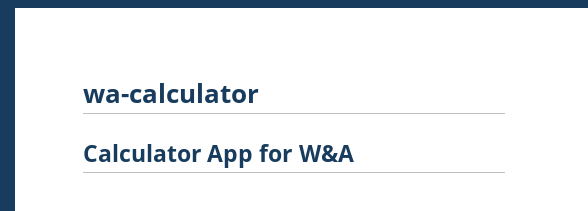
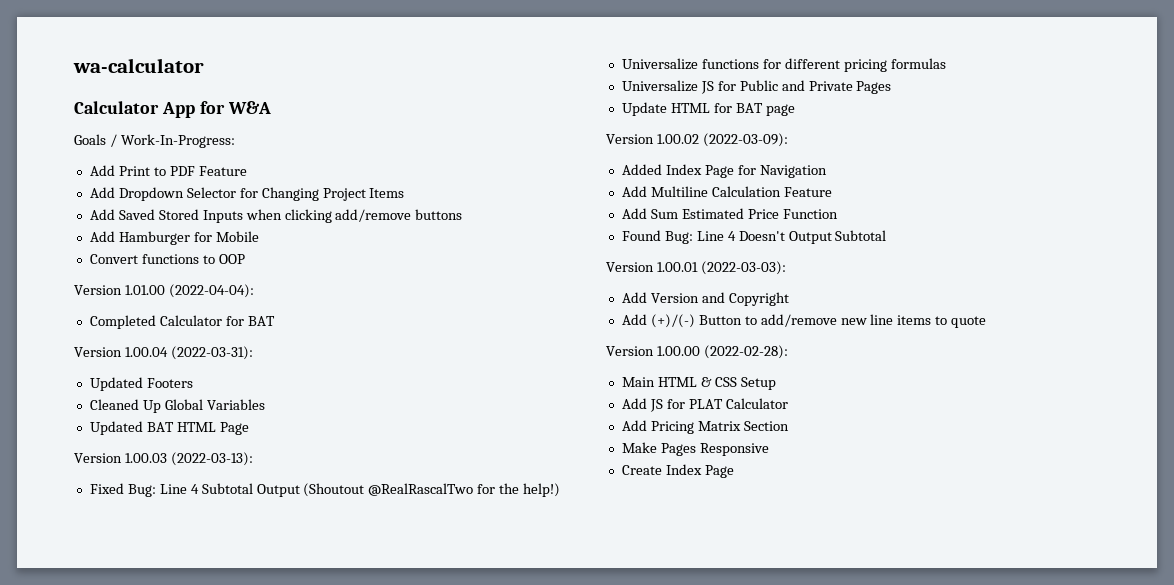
(354, 153) none -> [74,134,235,148] [89,165,247,176] [89,187,405,201] [89,209,463,223] [89,231,259,245] [89,254,245,264] [74,284,254,298] [89,315,275,329] [74,346,253,360] [89,377,193,391] [89,399,265,413] [89,421,249,435] [74,452,253,466] [89,483,561,497] [621,58,946,72] [621,80,892,94] [621,102,795,116] [606,133,788,147] [621,164,827,178] [621,186,832,197] [621,208,838,219] [621,230,887,244] [606,261,786,275] [621,292,789,306] [621,314,987,328] [606,345,788,359] [621,377,776,390] [621,398,788,412] [621,420,789,434] [621,442,769,456] [621,464,734,478] // Goals / Work-In-Progress: // Add Print to PDF Feature // Add Dropdown Selector for Changing Project Items // Add Saved Stored Inputs when clicking add/remove buttons // Add Hamburger for Mobile // Convert functions to OOP // Version 1.01.00 (2022-04-04): // Completed Calculator for BAT // Version 1.00.04 (2022-03-31): // Updated Footers // Cleaned Up Global Variables // Updated BAT HTML Page // Version 1.00.03 (2022-03-13): // Fixed Bug: Line 4 Subtotal Output (Shoutout @RealRascalTwo for the help!) // Universalize functions for different pricing formulas // Universalize JS for Public and Private Pages // Update HTML for BAT page // Version 1.00.02 (2022-03-09): // Added Index Page for Navigation // Add Multiline Calculation Feature // Add Sum Estimated Price Function // Found Bug: Line 4 Doesn't Output Subtotal // Version 1.00.01 (2022-03-03): // Add Version and Copyright // Add (+)/(-) Button to add/remove new line items to quote // Version 1.00.00 (2022-02-28): // Main HTML & CSS Setup // Add JS for PLAT Calculator // Add Pricing Matrix Section // Make Pages Responsive // Create Index Page

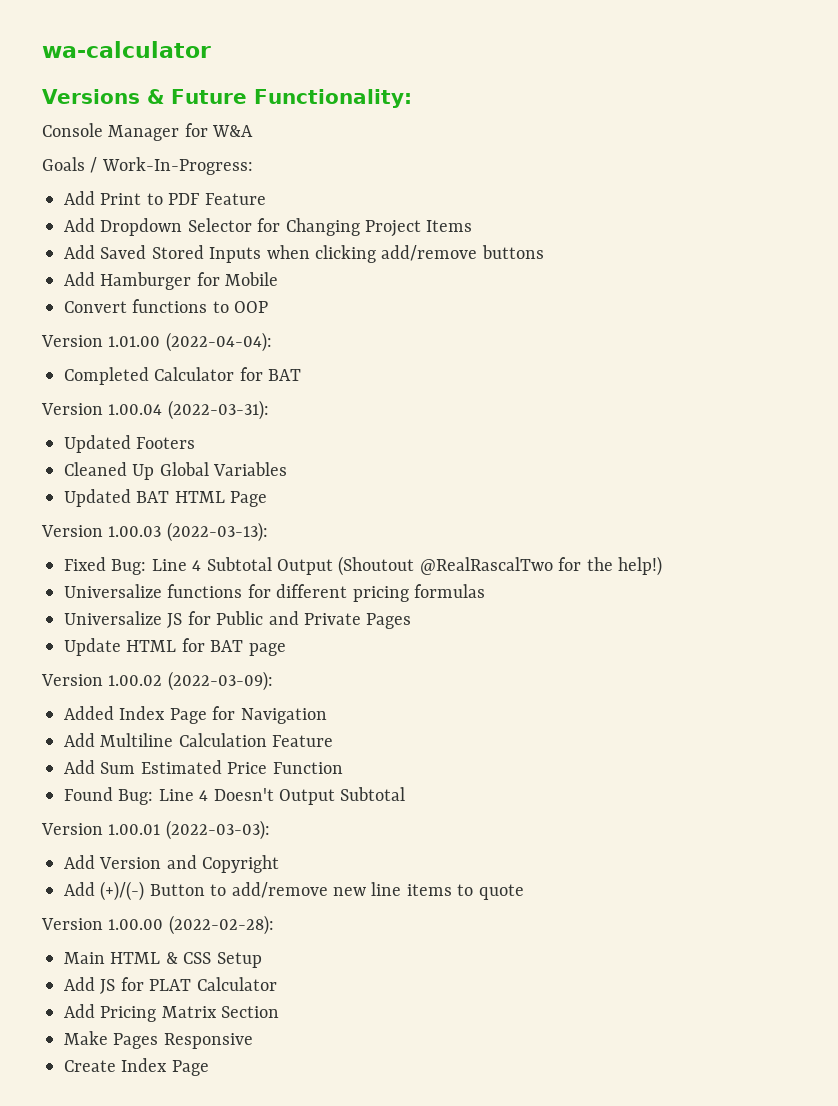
[74,101,195,118] Calculator App -> [42,89,412,108] [42,123,180,141] Versions & Future Functionality: // Console Manager

